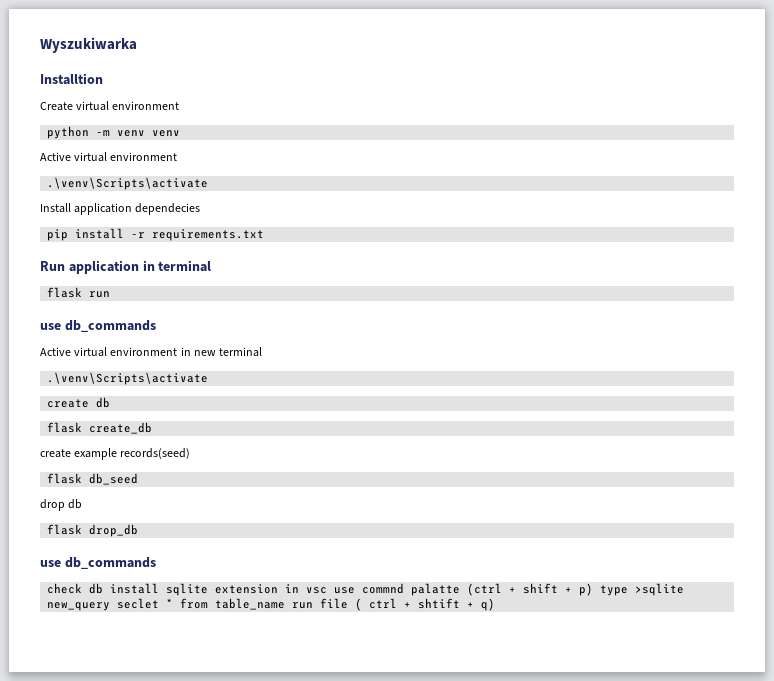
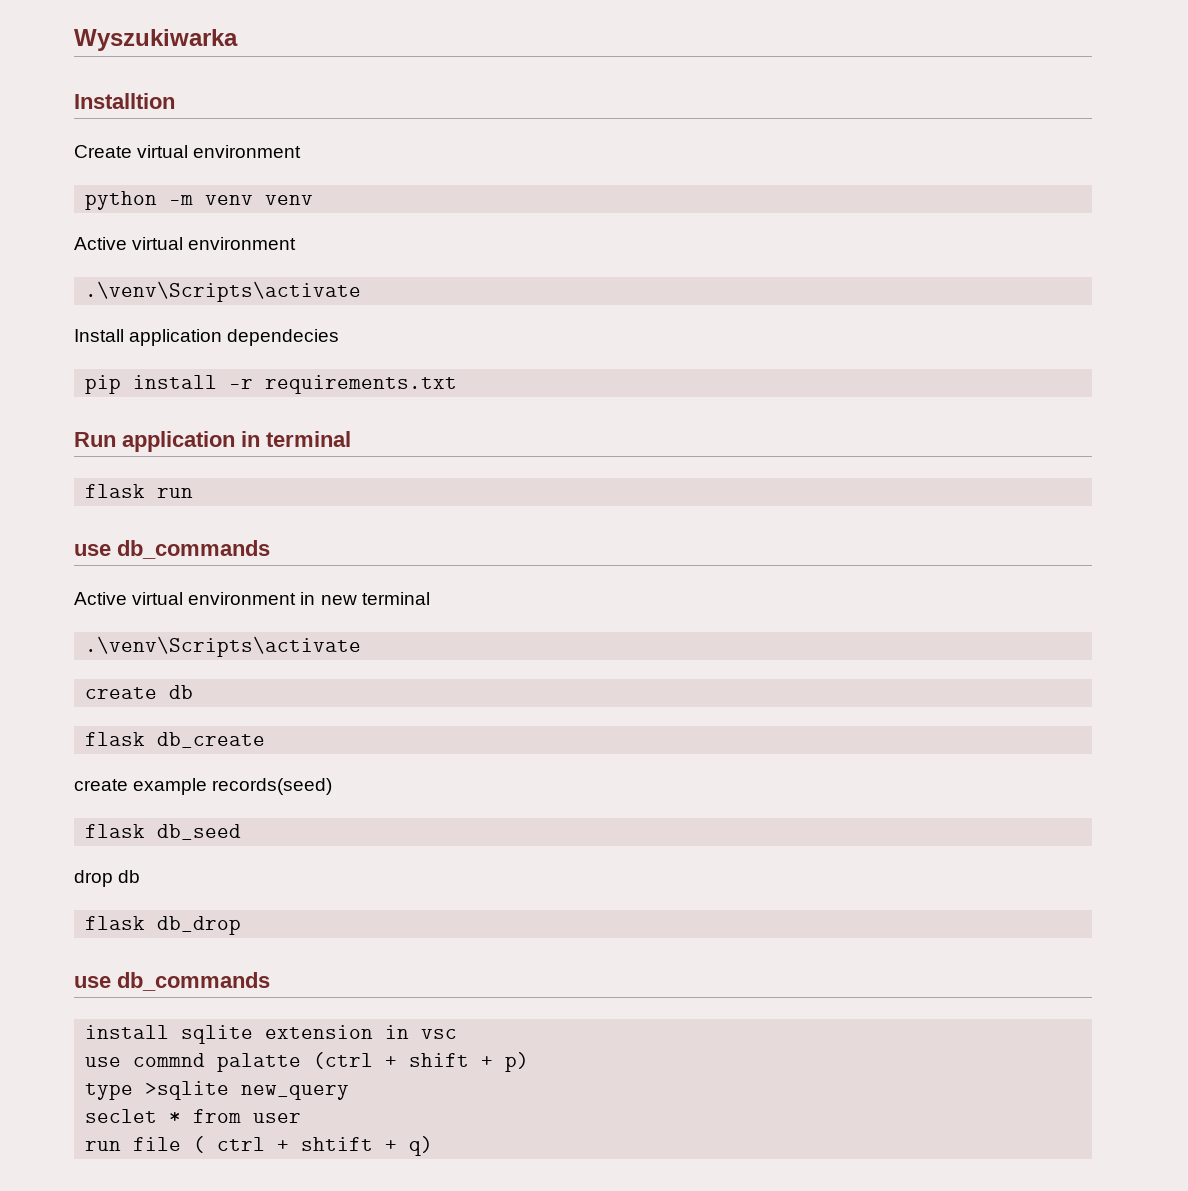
[89,422,153,434] create_db -> [157,732,266,748] db_create
[89,524,139,537] [40,557,156,569] [47,583,104,594] drop_db // use db_commands // check db -> [157,916,242,935] [74,972,270,991] db_drop // use db_commands //
(328, 590) none -> (458, 1034) //
(594, 589) none -> (530, 1062) //
(111, 606) none -> (350, 1092) //
[215,598,286,610] table_name -> [253,1113,302,1123] user //

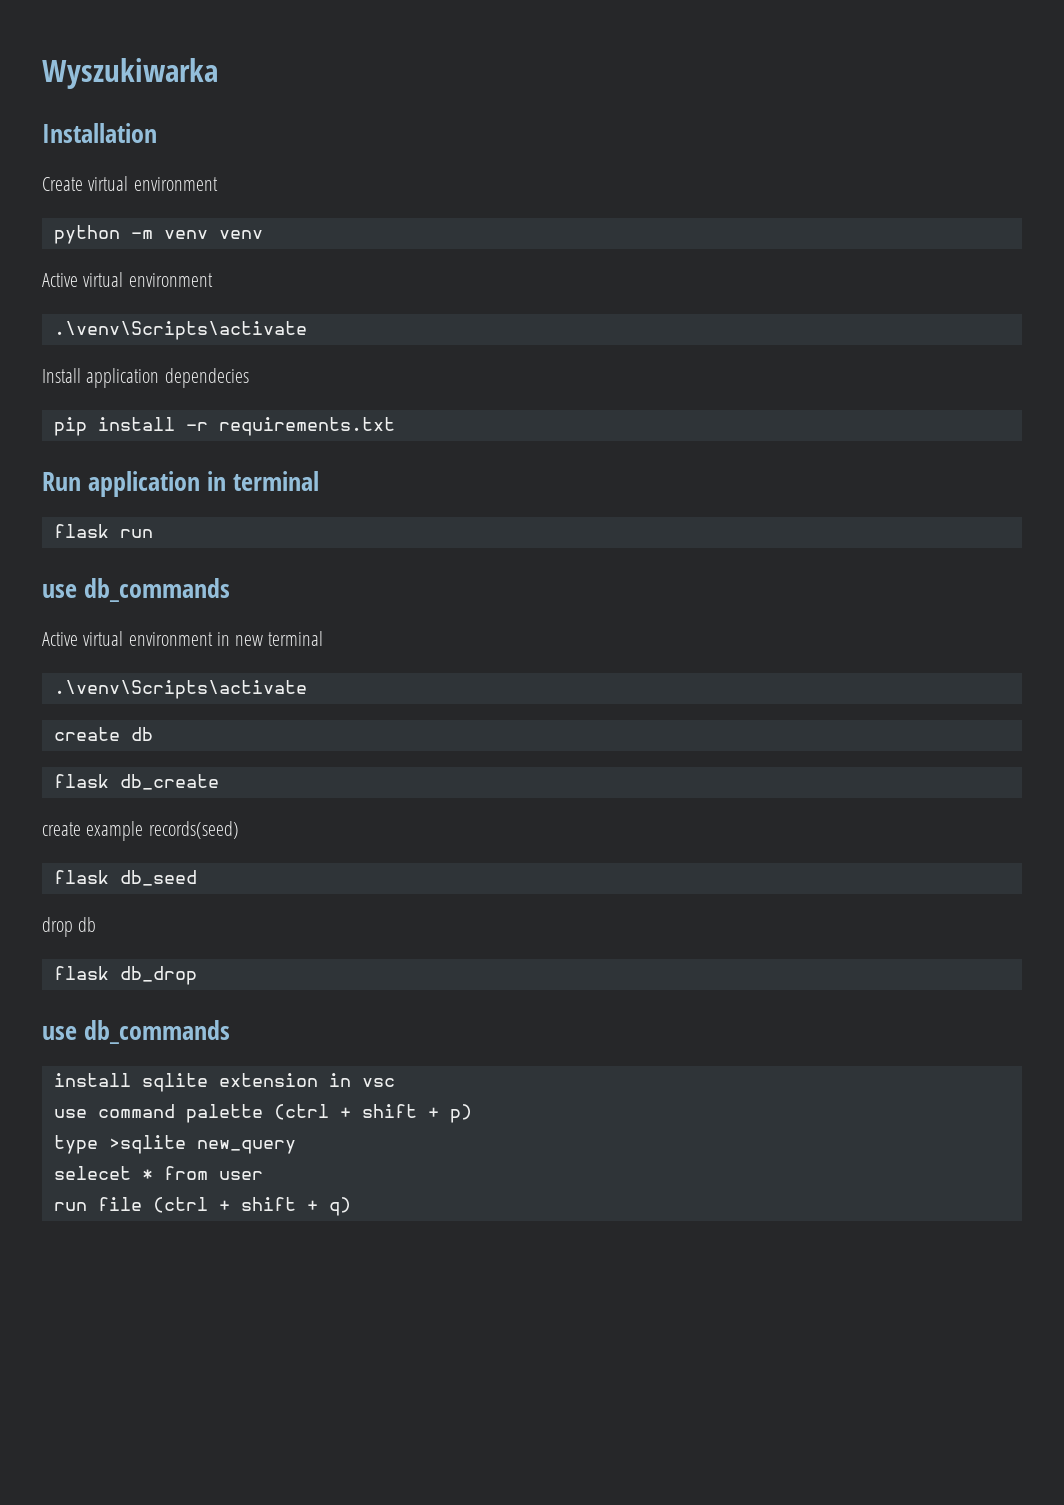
[74,93,175,109] Installtion -> [42,123,157,143] Installation
[133,1053,302,1072] commnd palatte -> [97,1104,263,1123] command palette
[85,1109,158,1123] seclet -> [53,1166,131,1180] selecet
[193,1136,374,1153] ( ctrl + shtift -> [152,1197,296,1213] (ctrl + shift

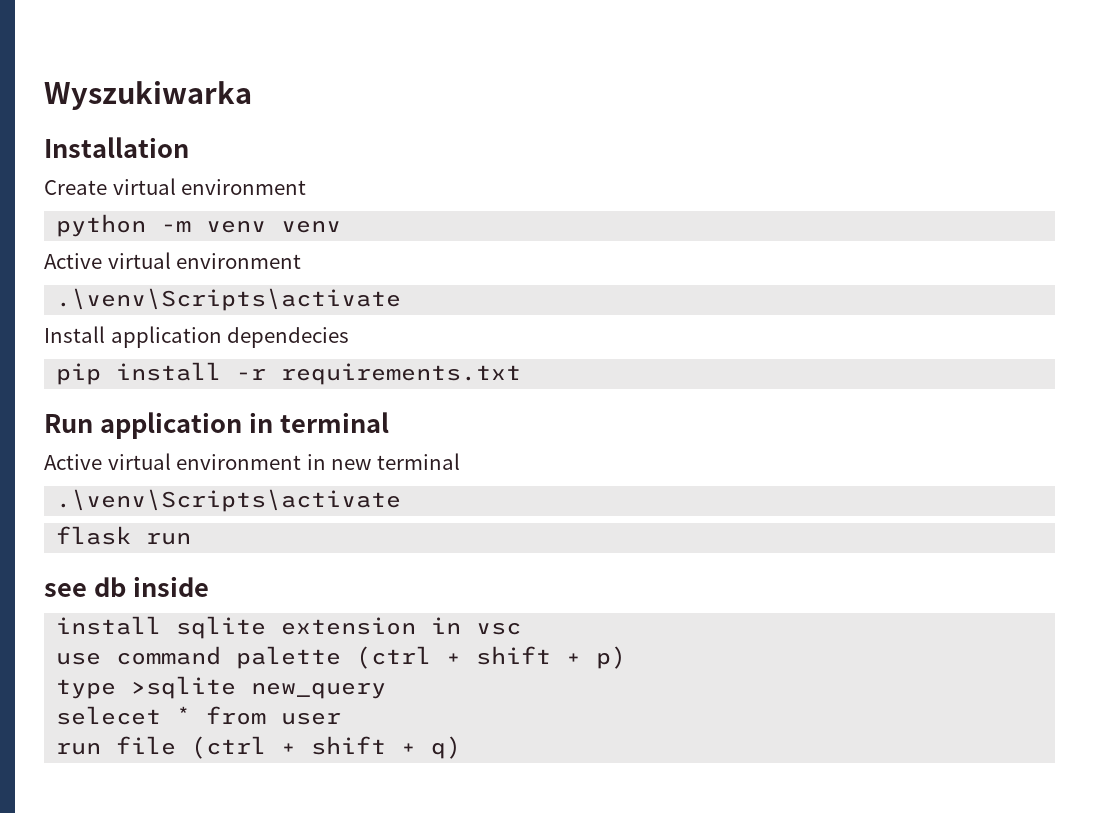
[53,524,153,538] [42,578,231,602] // flask run // use db_commands -> (389, 422) none
[53,727,153,741] [53,774,219,790] [42,821,239,841] [53,870,197,886] [42,917,97,937] [53,966,197,985] [42,1020,231,1044] create db // flask db_create // create example records(seed) // flask db_seed // drop db // flask db_drop // use db_commands -> [56,526,192,545] [44,576,209,597] flask run // see db inside

